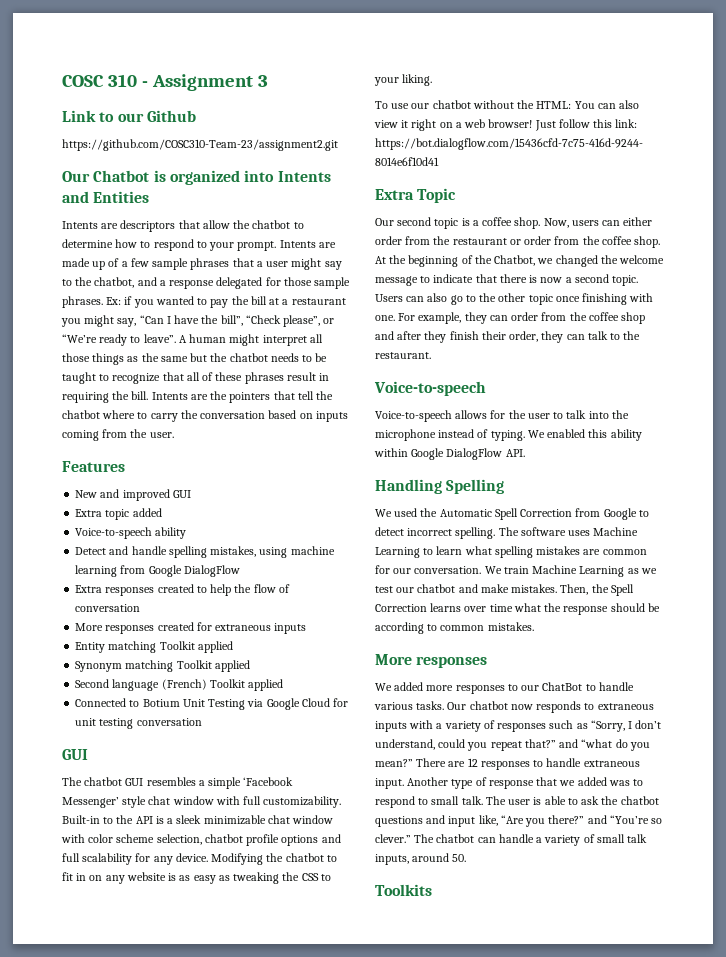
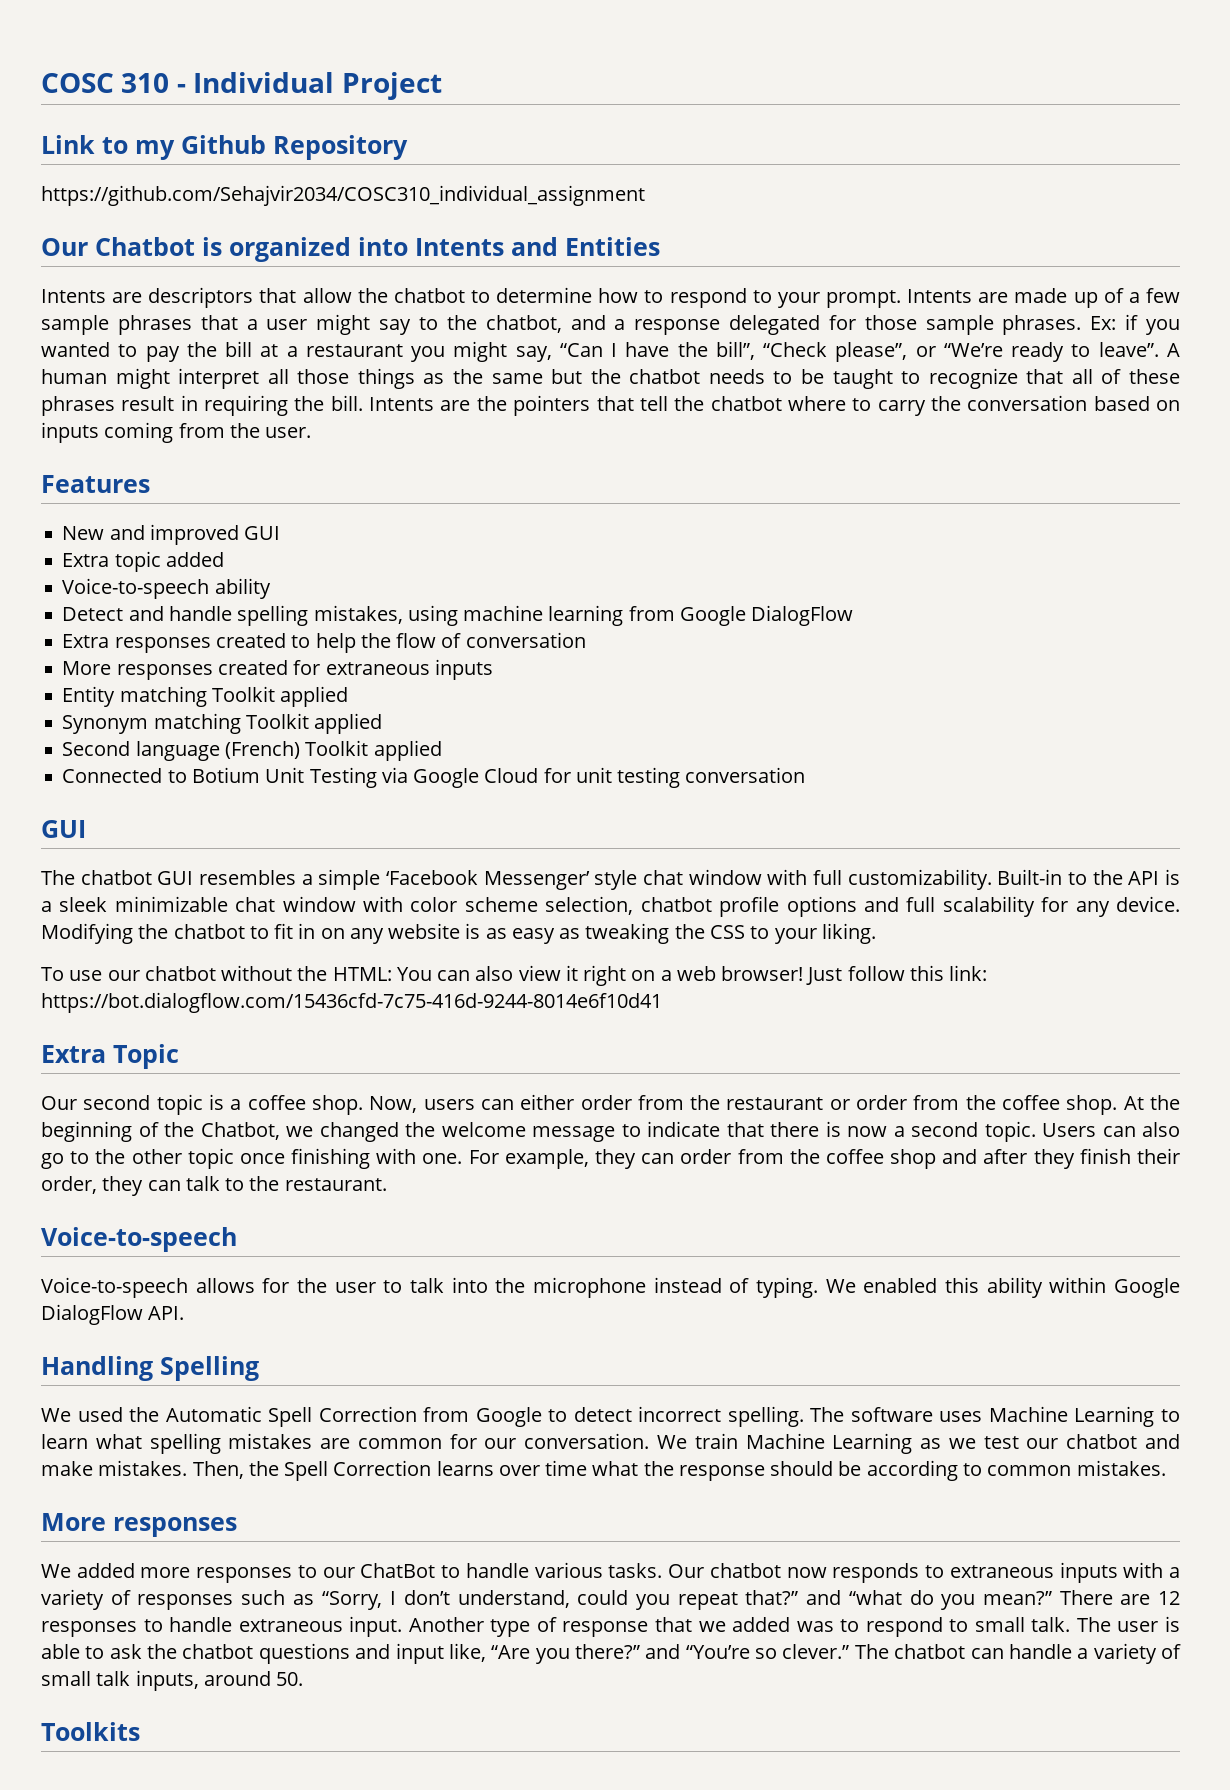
[151,74,268,91] Assignment 3 -> [193,72,442,100] Individual Project
[117,113,144,122] our -> [135,140,175,160] my
[62,139,338,151] // https://github.com/COSC310-Team-23/assignment2.git -> [273,135,408,160] [41,185,645,206] Repository // https://github.com/Sehajvir2034/COSC310_individual_assignment

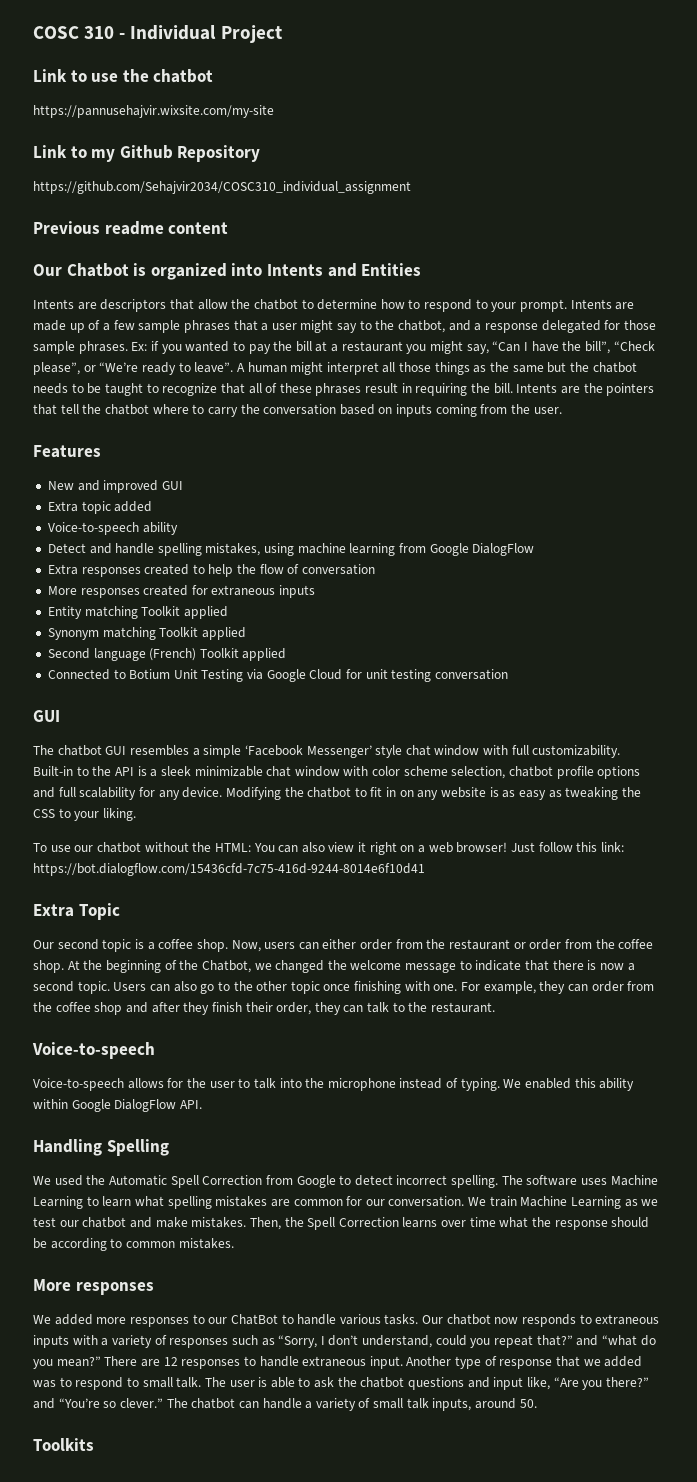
(442, 86) none -> [33,69,214,83] [33,105,274,118] // Link to use the chatbot // https://pannusehajvir.wixsite.com/my-site
(645, 195) none -> [33,221,229,235] // Previous readme content

